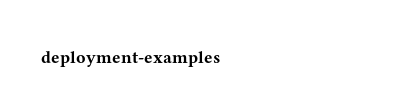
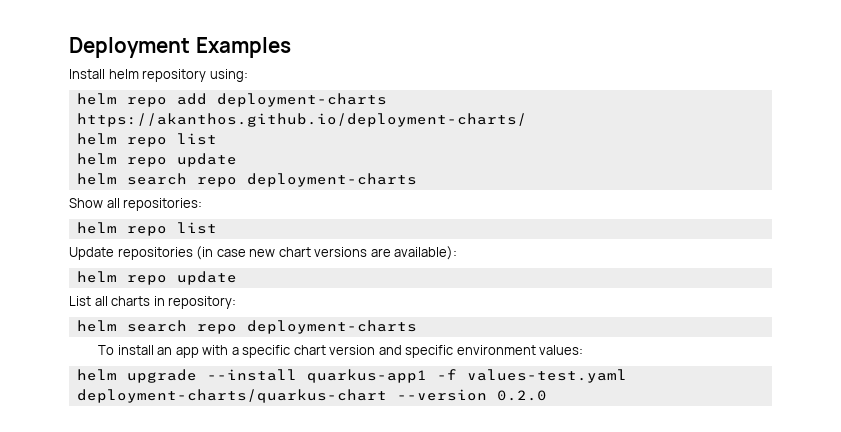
[41,51,220,67] deployment-examples -> [69,37,291,58] [69,69,248,82] [76,93,387,107] [76,113,527,127] [76,133,217,147] [76,153,237,167] [76,173,417,187] [69,198,203,211] [76,222,217,236] [69,246,458,260] [76,271,237,285] [69,296,237,309] [76,320,417,334] [98,345,584,358] [76,369,627,383] [76,389,547,403] Deployment Examples // Install helm repository using: // helm repo add deployment-charts https://akanthos.github.io/deployment-charts/ // helm repo list // helm repo update // helm search repo deployment-charts // Show all repositories: // helm repo list // Update repositories (in case new chart versions are available): // helm repo update // List all charts in repository: // helm search repo deployment-charts // To install an app with a specific chart version and specific environment values: // helm upgrade --install quarkus-app1 -f values-test.yaml deployment-charts/quarkus-chart --version 0.2.0

